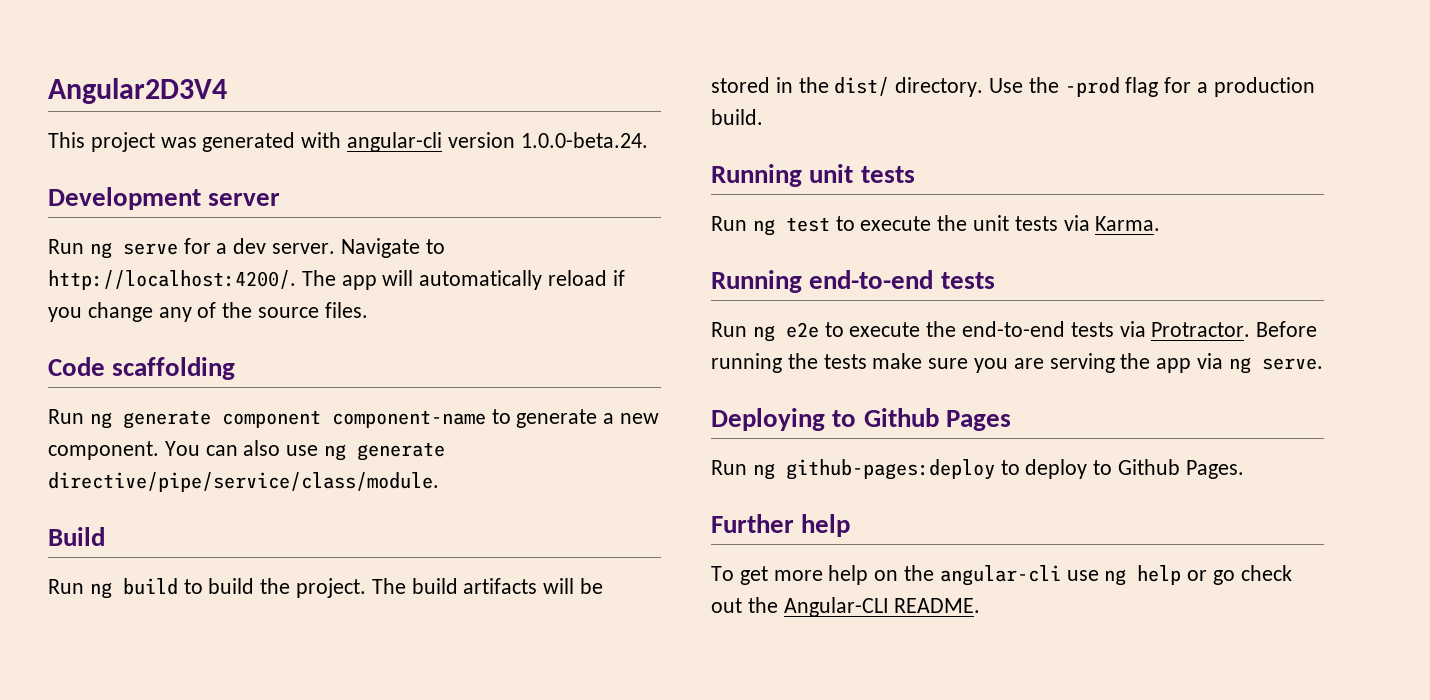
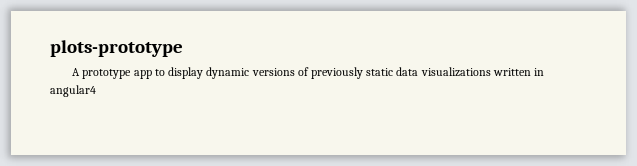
[48,78,227,104] [48,132,648,152] [48,187,281,210] [48,238,445,259] [48,270,625,290] [48,302,368,322] [48,357,236,380] [48,409,660,429] [48,440,446,461] [48,472,439,492] [48,527,105,546] [48,578,604,599] [711,77,1315,97] [711,109,763,125] [711,164,915,187] [711,215,1161,236] [711,270,995,293] [711,321,1318,342] [711,353,1323,374] [711,408,1011,431] [711,459,1244,480] [711,514,851,537] [711,565,1292,586] [711,597,981,617] Angular2D3V4 // This project was generated with angular-cli version 1.0.0-beta.24. // Development server // Run ng serve for a dev server. Navigate to http://localhost:4200/. The app will automatically reload if you change any of the source files. // Code scaffolding // Run ng generate component component-name to generate a new component. You can also use ng generate directive/pipe/service/class/module. // Build // Run ng build to build the project. The build artifacts will be stored in the dist/ directory. Use the -prod flag for a production build. // Running unit tests // Run ng test to execute the unit tests via Karma. // Running end-to-end tests // Run ng e2e to execute the end-to-end tests via Protractor. Before running the tests make sure you are serving the app via ng serve. // Deploying to Github Pages // Run ng github-pages:deploy to deploy to Github Pages. // Further help // To get more help on the angular-cli use ng help or go check out the Angular-CLI README. -> [50,40,183,57] [72,67,545,79] [50,85,96,97] plots-prototype // A prototype app to display dynamic versions of previously static data visualizations written in angular4

